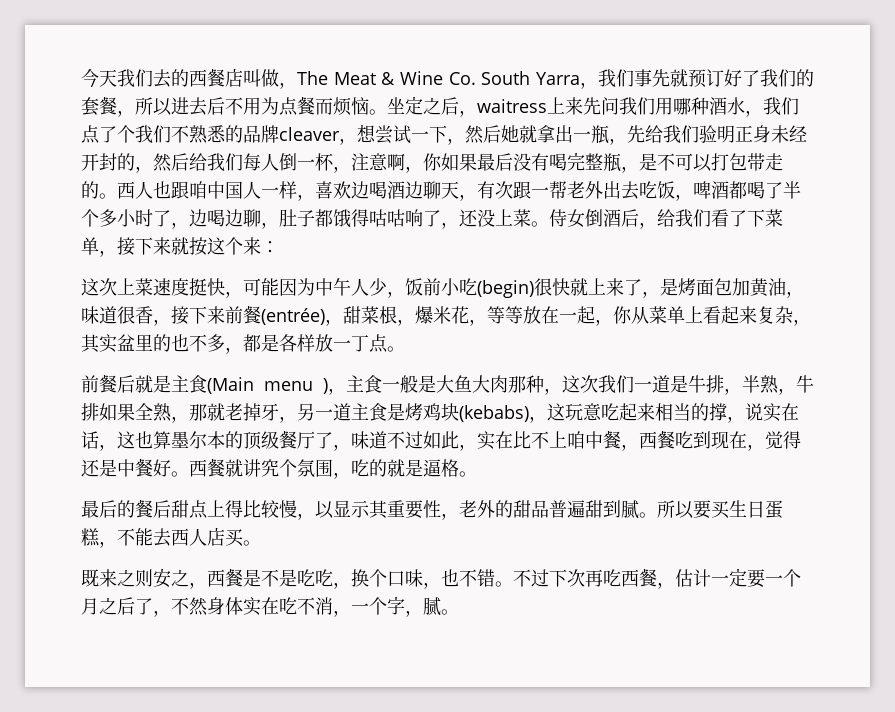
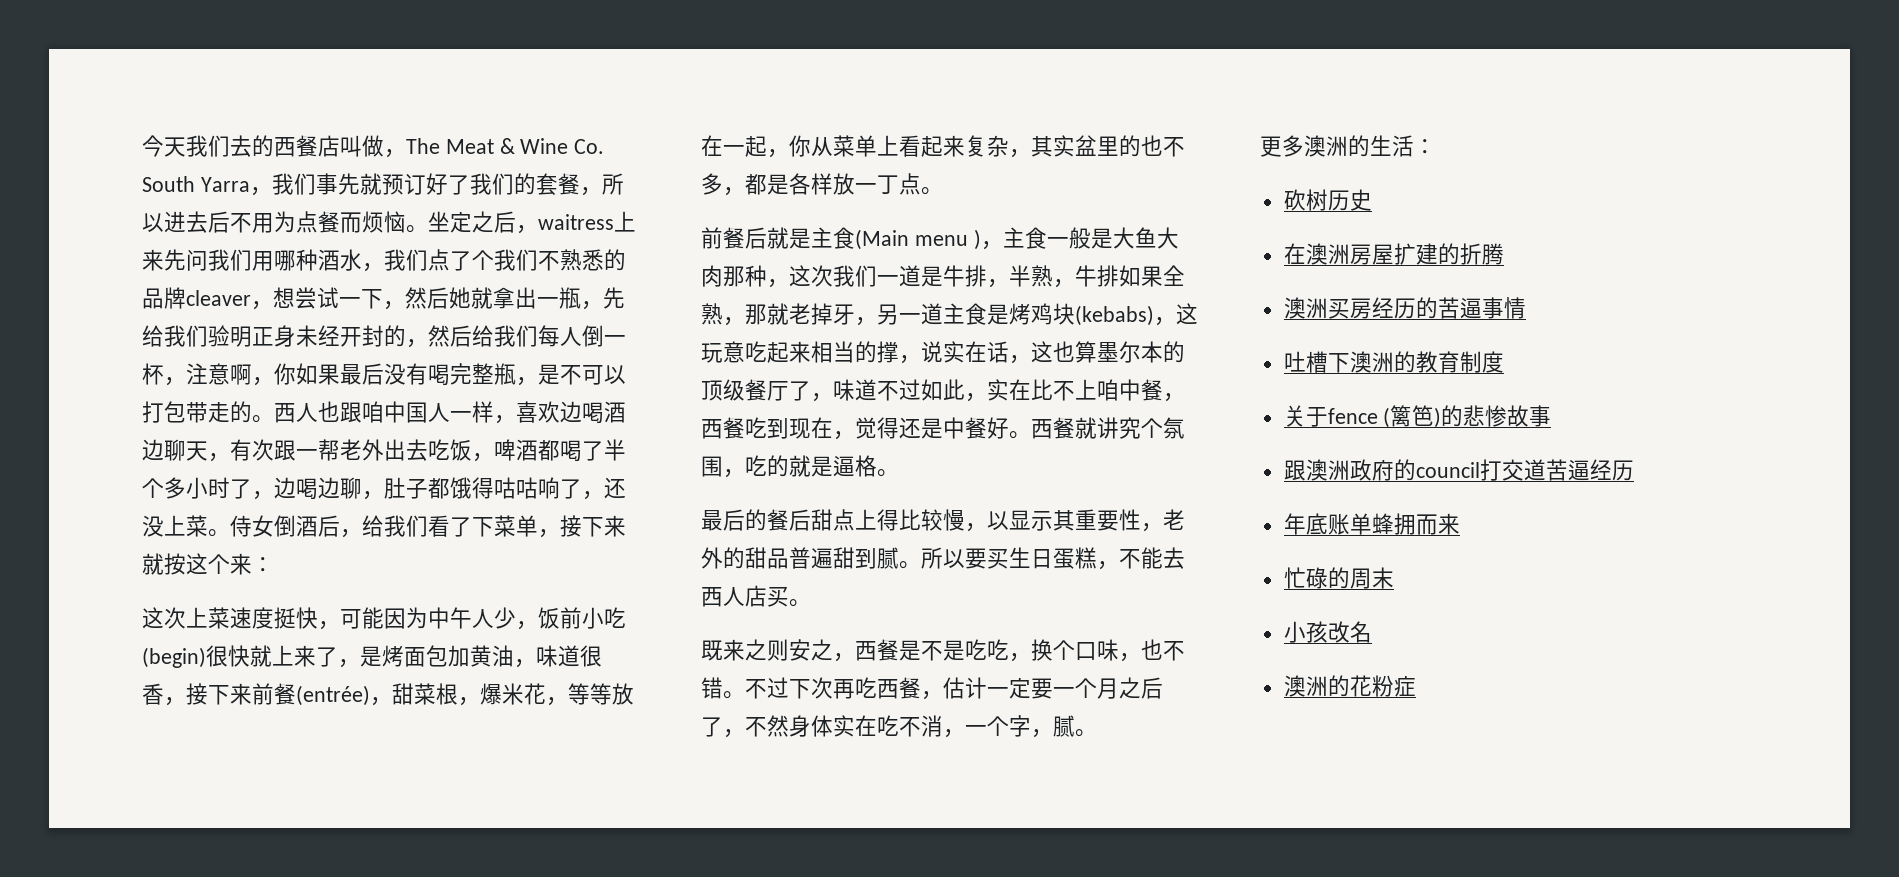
(459, 612) none -> [1260,135,1436,157] [1283,189,1372,211] [1283,243,1504,265] [1283,297,1526,319] [1283,351,1504,373] [1283,405,1552,428] [1283,459,1634,481] [1283,513,1460,535] [1283,567,1394,589] [1283,621,1372,643] [1283,675,1416,697] // 更多澳洲的生活： // 砍树历史 // 在澳洲房屋扩建的折腾 // 澳洲买房经历的苦逼事情 // 吐槽下澳洲的教育制度 // 关于fence (篱笆)的悲惨故事 // 跟澳洲政府的council打交道苦逼经历 // 年底账单蜂拥而来 // 忙碌的周末 // 小孩改名 // 澳洲的花粉症

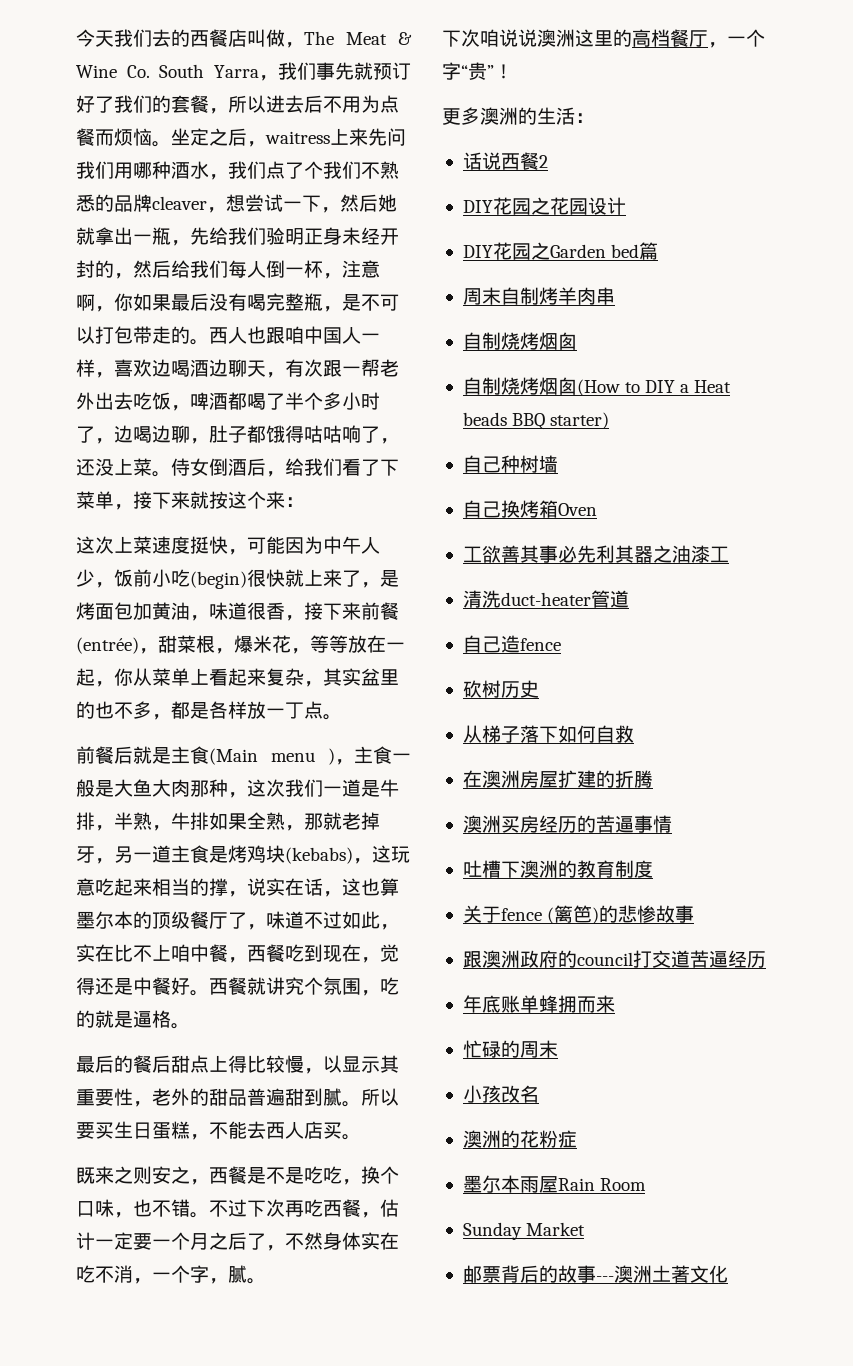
[1260,135,1436,157] [1283,189,1372,211] 更多澳洲的生活： // 砍树历史 -> [442,29,765,48] [442,62,513,80] [442,107,594,125] [462,152,548,170] [462,197,626,215] [462,242,659,260] [462,287,615,305] [462,332,577,350] [462,377,732,396] [462,412,610,430] [462,455,558,473] [462,500,597,518] [462,545,729,563] [462,590,629,608] [462,635,561,653] [462,680,539,698] [462,725,634,743] 下次咱说说澳洲这里的高档餐厅，一个字“贵”！ // 更多澳洲的生活： // 话说西餐2 // DIY花园之花园设计 // DIY花园之Garden bed篇 // 周末自制烤羊肉串 // 自制烧烤烟囱 // 自制烧烤烟囱(How to DIY a Heat beads BBQ starter) // 自己种树墙 // 自己换烤箱Oven // 工欲善其事必先利其器之油漆工 // 清洗duct-heater管道 // 自己造fence // 砍树历史 // 从梯子落下如何自救
(1416, 686) none -> [462,1175,647,1193] [462,1222,586,1240] [462,1265,728,1283] // 墨尔本雨屋Rain Room // Sunday Market // 邮票背后的故事---澳洲土著文化

